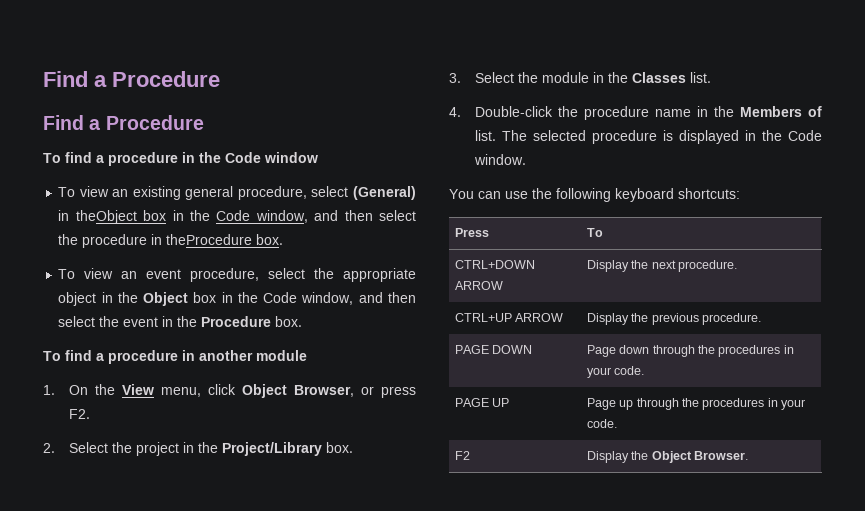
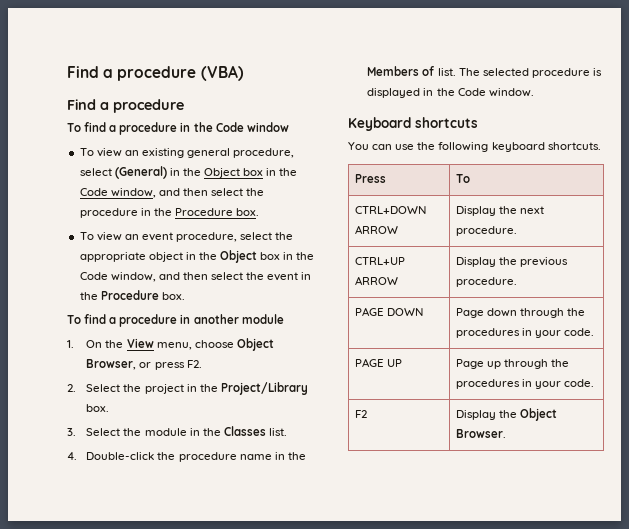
[43,71,220,87] [43,115,204,130] Find a Procedure // Find a Procedure -> [67,65,244,81] [67,99,184,113] Find a procedure (VBA) // Find a procedure
[75,210,137,224] theObject -> [182,168,241,178] the Object
[166,234,253,245] theProcedure -> [153,208,233,216] the Procedure
[208,384,237,395] click -> [194,340,234,348] choose
(527, 159) none -> [348,117,478,131] // Keyboard shortcuts
[678,188,740,199] shortcuts: -> [547,142,601,150] shortcuts.

